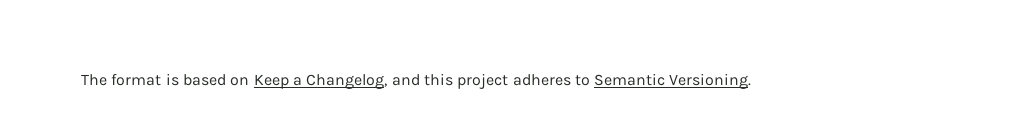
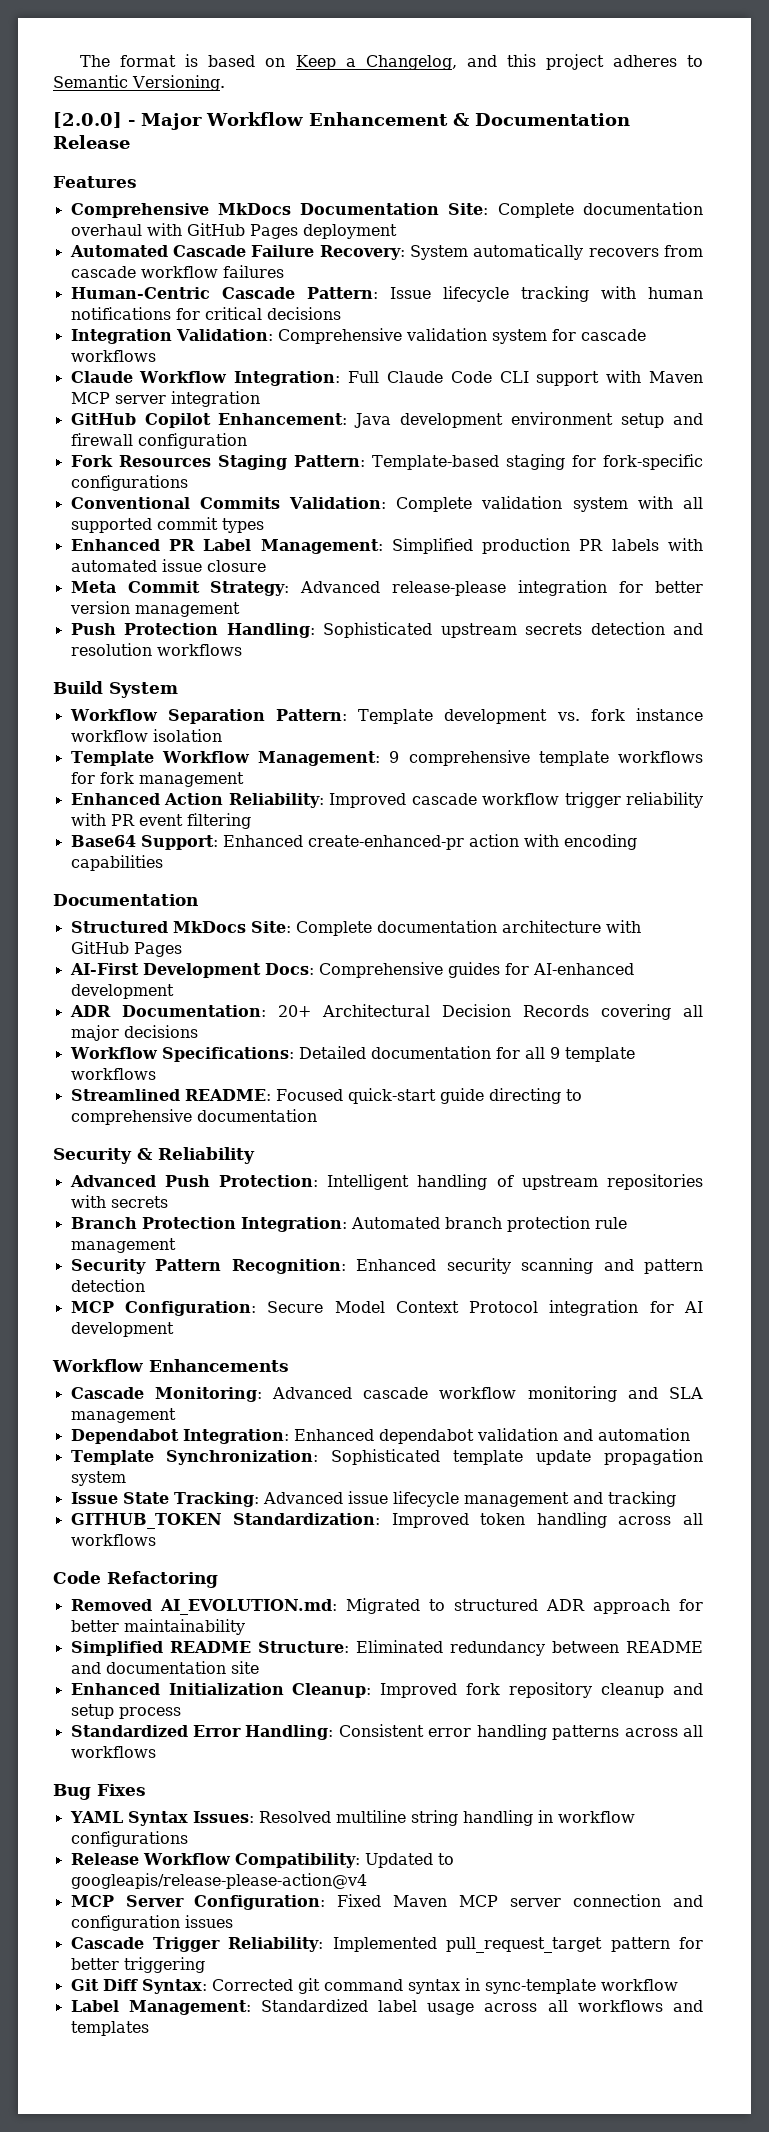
(752, 81) none -> [53,112,630,130] [53,135,130,149] [53,176,137,188] [70,202,703,218] [70,223,397,239] [69,244,703,260] [70,265,284,278] [70,286,703,302] [70,307,341,320] [70,328,646,344] [70,350,156,362] [70,370,703,386] [70,391,260,407] [70,412,703,428] [70,433,247,449] [70,454,703,470] [70,475,188,491] [70,496,703,512] [70,517,264,533] [70,538,703,554] [70,559,266,572] [70,580,703,596] [69,601,240,617] [70,622,703,638] [70,643,242,656] [53,681,178,698] [69,708,703,724] [70,729,222,742] [70,750,703,766] [70,772,244,787] [70,792,703,808] [70,813,251,829] [70,834,637,850] [70,855,163,871] [53,894,198,906] [70,920,641,936] [70,941,182,957] [69,962,634,978] [70,984,174,999] [69,1004,703,1020] [70,1025,198,1041] [69,1046,635,1062] [70,1068,156,1080] [70,1088,582,1104] [70,1109,317,1125] [53,1147,255,1164] [69,1174,703,1190] [70,1195,168,1208] [70,1216,627,1232] [70,1238,176,1253] [70,1258,703,1274] [70,1279,145,1292] [70,1300,703,1316] [70,1322,174,1337] [52,1359,289,1372] [70,1386,703,1402] [70,1408,176,1423] [70,1428,690,1444] [70,1449,703,1465] [70,1471,126,1486] [70,1491,676,1507] [70,1512,703,1529] [70,1534,156,1546] [53,1571,218,1588] [70,1598,703,1615] [70,1619,245,1635] [70,1640,703,1656] [70,1661,259,1674] [70,1682,703,1698] [70,1704,181,1719] [70,1724,703,1740] [70,1746,156,1758] [53,1784,146,1800] [69,1810,635,1826] [70,1831,188,1847] [70,1853,454,1868] [70,1873,367,1889] [70,1894,703,1910] [70,1915,233,1931] [70,1937,703,1953] [70,1957,205,1973] [70,1978,678,1994] [70,1999,703,2015] [70,2021,149,2036] // [2.0.0] - Major Workflow Enhancement & Documentation Release // Features // Comprehensive MkDocs Documentation Site: Complete documentation overhaul with GitHub Pages deployment // Automated Cascade Failure Recovery: System automatically recovers from cascade workflow failures // Human-Centric Cascade Pattern: Issue lifecycle tracking with human notifications for critical decisions // Integration Validation: Comprehensive validation system for cascade workflows // Claude Workflow Integration: Full Claude Code CLI support with Maven MCP server integration // GitHub Copilot Enhancement: Java development environment setup and firewall configuration // Fork Resources Staging Pattern: Template-based staging for fork-specific configurations // Conventional Commits Validation: Complete validation system with all supported commit types // Enhanced PR Label Management: Simplified production PR labels with automated issue closure // Meta Commit Strategy: Advanced release-please integration for better version management // Push Protection Handling: Sophisticated upstream secrets detection and resolution workflows // Build System // Workflow Separation Pattern: Template development vs. fork instance workflow isolation // Template Workflow Management: 9 comprehensive template workflows for fork management // Enhanced Action Reliability: Improved cascade workflow trigger reliability with PR event filtering // Base64 Support: Enhanced create-enhanced-pr action with encoding capabilities // Documentation // Structured MkDocs Site: Complete documentation architecture with GitHub Pages // AI-First Development Docs: Comprehensive guides for AI-enhanced development // ADR Documentation: 20+ Architectural Decision Records covering all major decisions // Workflow Specifications: Detailed documentation for all 9 template workflows // Streamlined README: Focused quick-start guide directing to comprehensive documentation // Security & Reliability // Advanced Push Protection: Intelligent handling of upstream repositories with secrets // Branch Protection Integration: Automated branch protection rule management // Security Pattern Recognition: Enhanced security scanning and pattern detection // MCP Configuration: Secure Model Context Protocol integration for AI development // Workflow Enhancements // Cascade Monitoring: Advanced cascade workflow monitoring and SLA management // Dependabot Integration: Enhanced dependabot validation and automation // Template Synchronization: Sophisticated template update propagation system // Issue State Tracking: Advanced issue lifecycle management and tracking // GITHUB_TOKEN Standardization: Improved token handling across all workflows // Code Refactoring // Removed AI_EVOLUTION.md: Migrated to structured ADR approach for better maintainability // Simplified README Structure: Eliminated redundancy between README and documentation site // Enhanced Initialization Cleanup: Improved fork repository cleanup and setup process // Standardized Error Handling: Consistent error handling patterns across all workflows // Bug Fixes // YAML Syntax Issues: Resolved multiline string handling in workflow configurations // Release Workflow Compatibility: Updated to googleapis/release-please-action@v4 // MCP Server Configuration: Fixed Maven MCP server connection and configuration issues // Cascade Trigger Reliability: Implemented pull_request_target pattern for better triggering // Git Diff Syntax: Corrected git command syntax in sync-template workflow // Label Management: Standardized label usage across all workflows and templates

